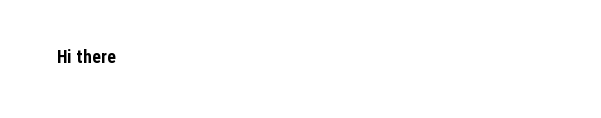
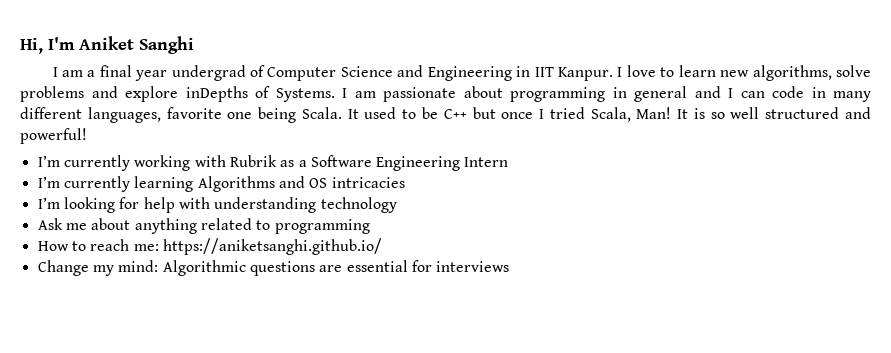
[57,49,116,63] Hi there -> [20,36,194,54] [52,65,872,81] [20,86,871,102] [20,107,871,123] [20,128,87,144] [37,155,509,171] [37,176,405,192] [37,197,397,213] [37,218,370,234] [37,238,382,255] [37,260,510,276] Hi, I'm Aniket Sanghi // I am a final year undergrad of Computer Science and Engineering in IIT Kanpur. I love to learn new algorithms, solve problems and explore inDepths of Systems. I am passionate about programming in general and I can code in many different languages, favorite one being Scala. It used to be C++ but once I tried Scala, Man! It is so well structured and powerful! // I’m currently working with Rubrik as a Software Engineering Intern // I’m currently learning Algorithms and OS intricacies // I’m looking for help with understanding technology // Ask me about anything related to programming // How to reach me: https://aniketsanghi.github.io/ // Change my mind: Algorithmic questions are essential for interviews

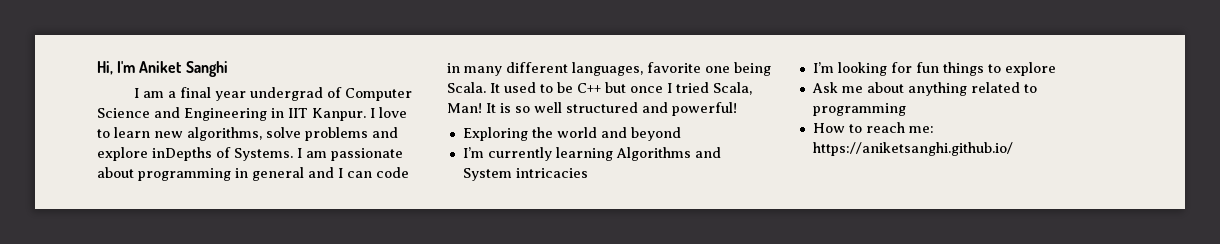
[37,155,509,171] I’m currently working with Rubrik as a Software Engineering Intern -> [462,127,681,141] Exploring the world and beyond
[309,178,328,188] OS -> [462,168,512,181] System
[143,197,397,213] help with understanding technology -> [915,62,1056,76] fun things to explore
[37,260,510,276] // Change my mind: Algorithmic questions are essential for interviews -> (1013, 149) none

